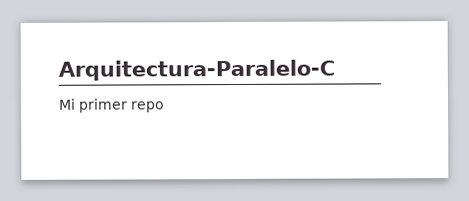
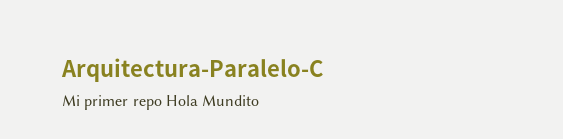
(165, 107) none -> [165,95,260,106] Hola Mundito

